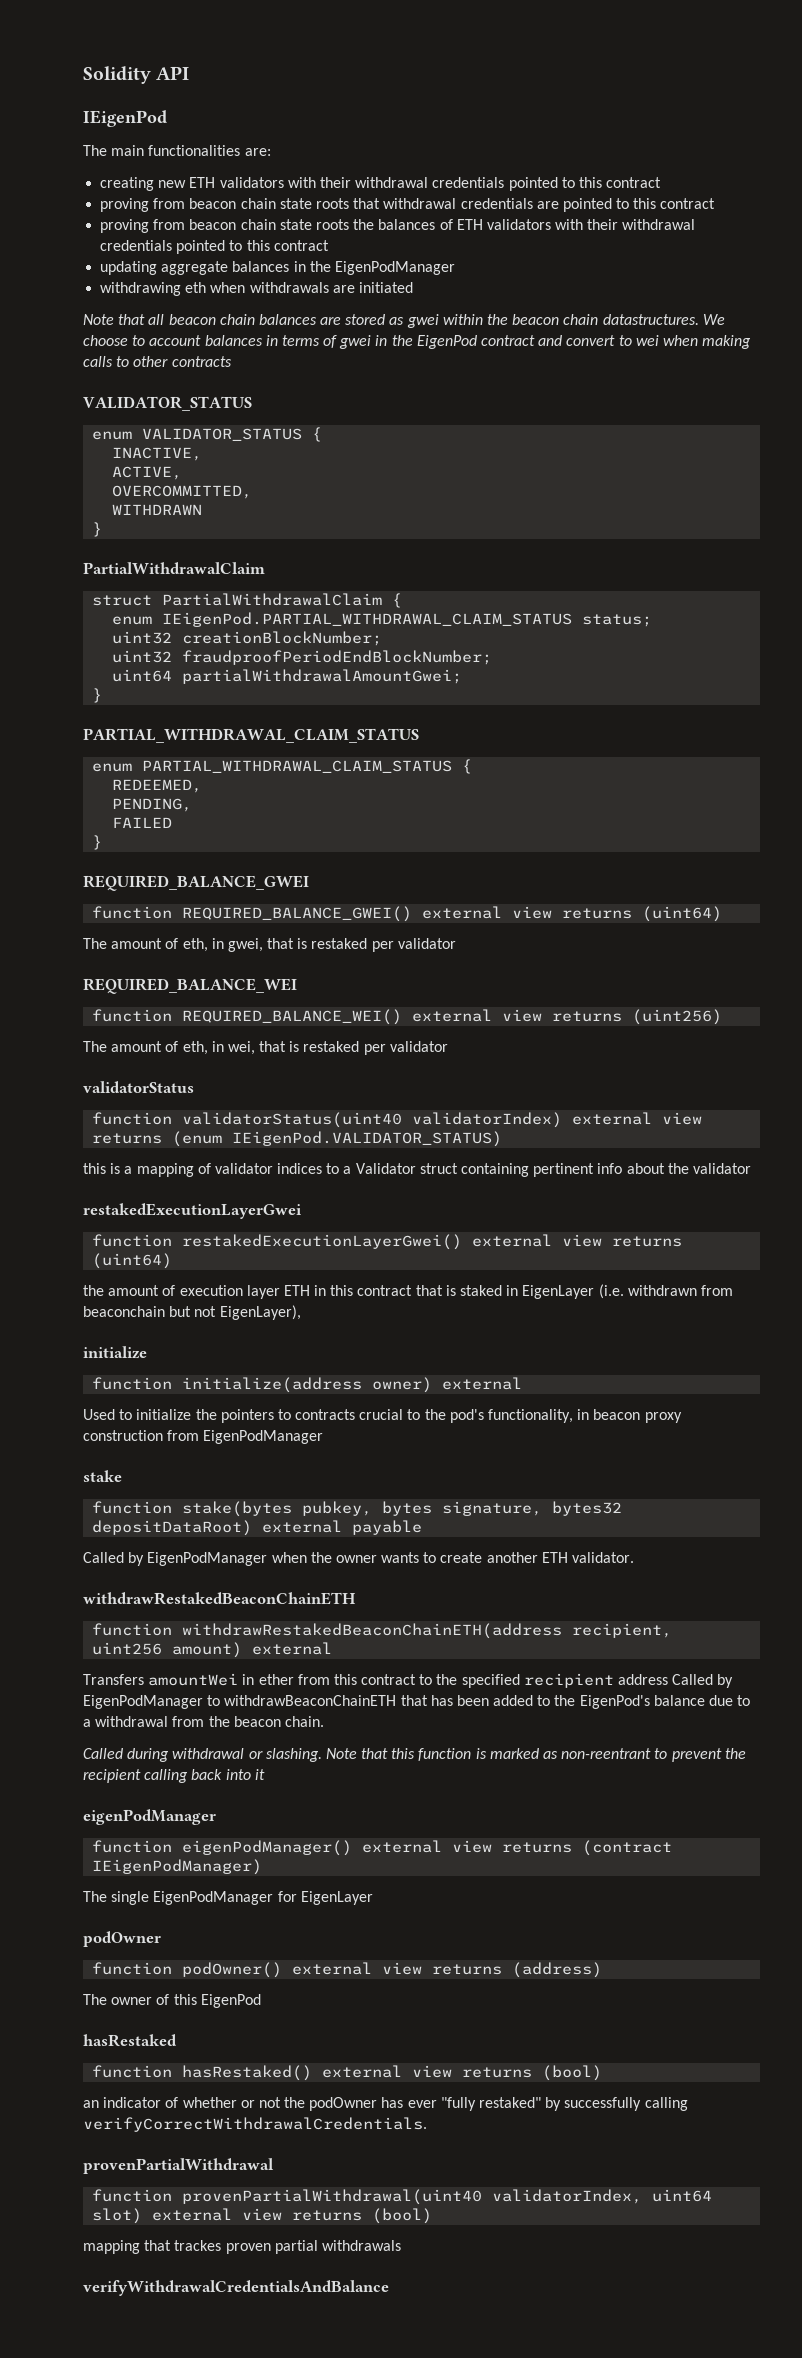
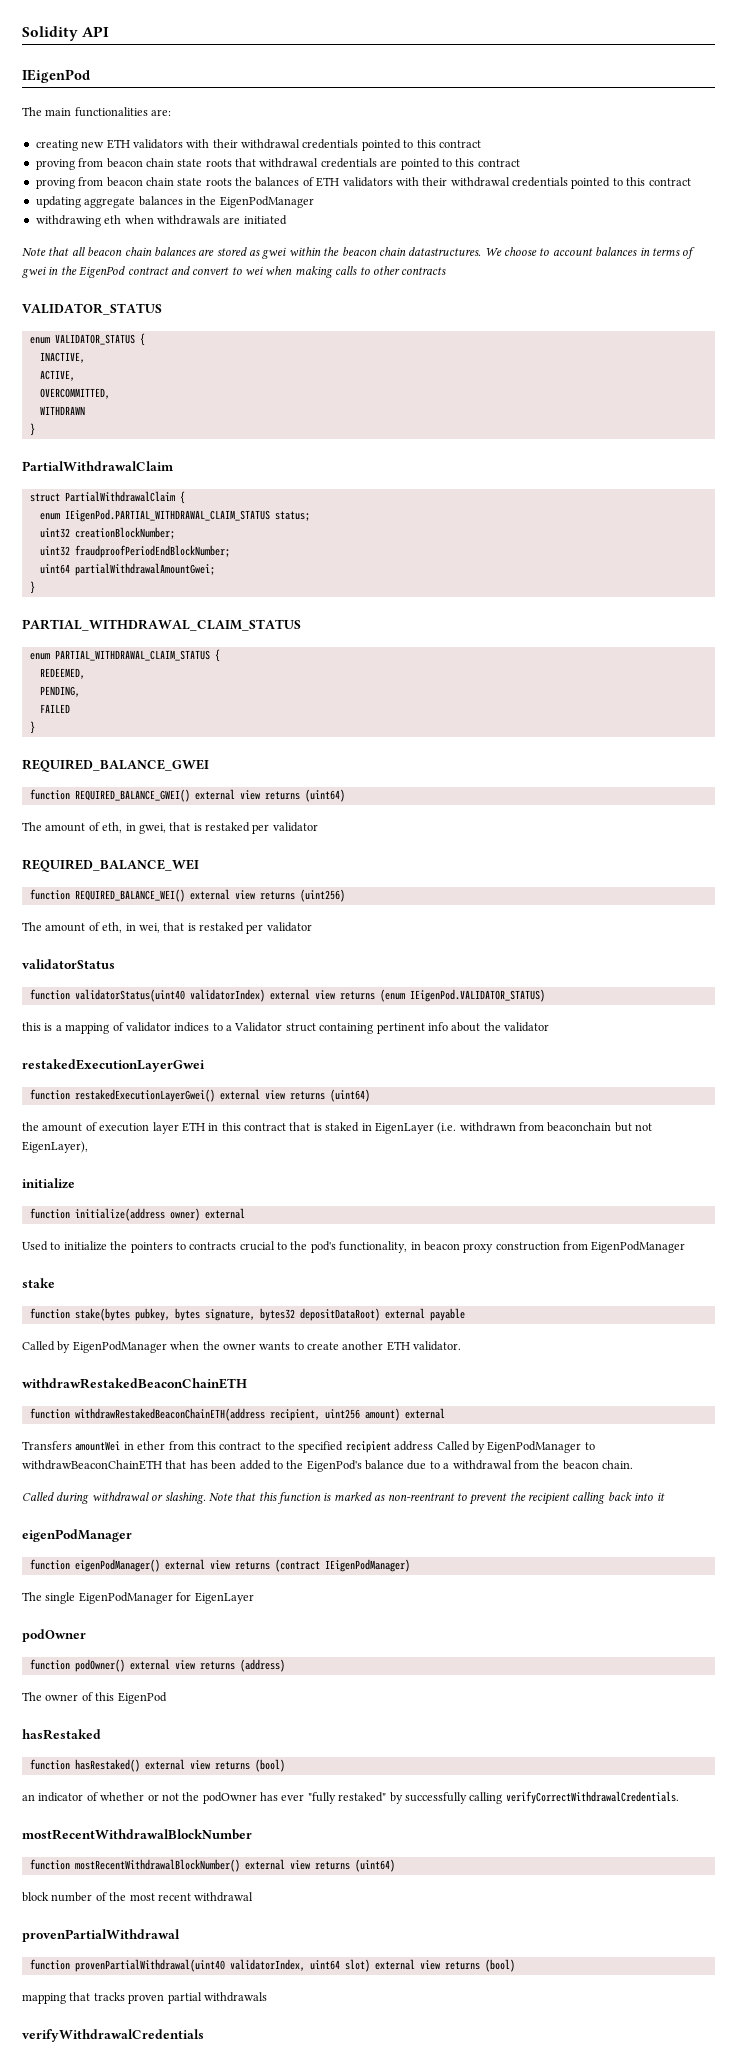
(427, 2124) none -> [22,1829,252,1840] [29,1859,395,1872] [22,1892,254,1902] // mostRecentWithdrawalBlockNumber // function mostRecentWithdrawalBlockNumber() external view returns (uint64) // block number of the most recent withdrawal
[174,2240,222,2251] trackes -> [93,1992,125,2001] tracks
[83,2280,389,2296] verifyWithdrawalCredentialsAndBalance -> [22,2029,204,2042] verifyWithdrawalCredentials

